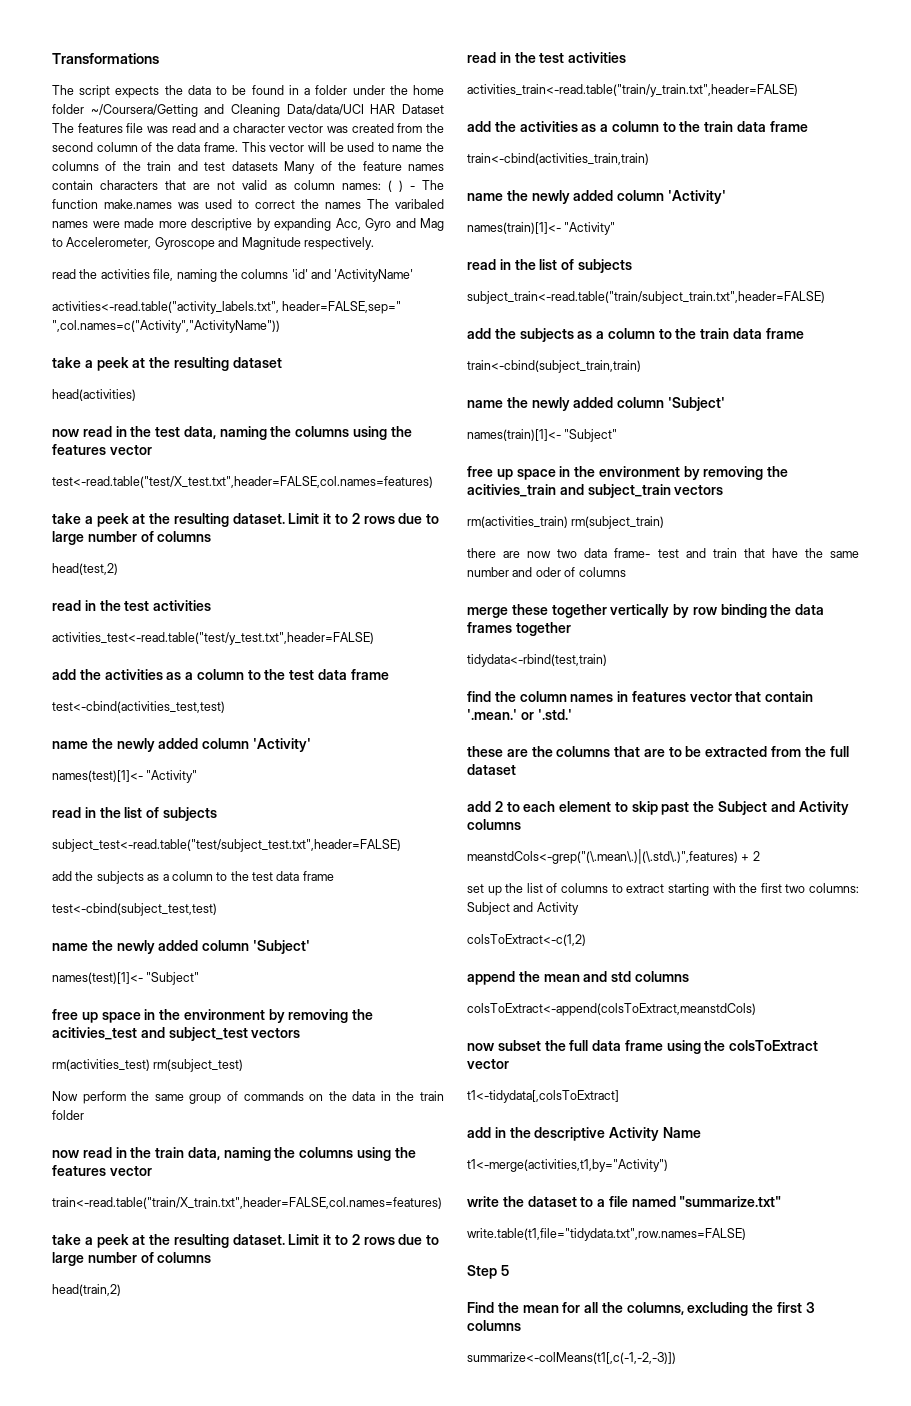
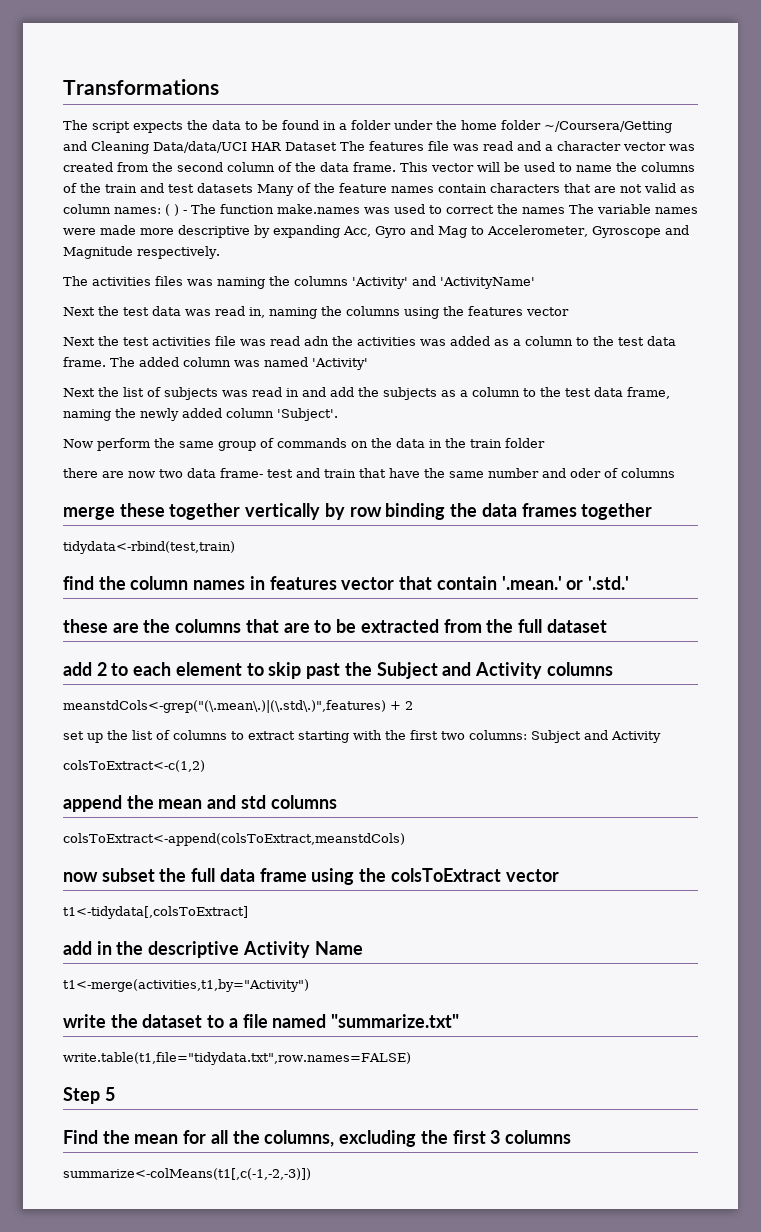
[395,199,444,209] varibaled -> [597,204,651,214] variable
[52,269,308,282] read the activities file, naming the columns 'id' -> [63,276,408,289] The activities files was naming the columns 'Activity'
[52,301,402,314] [52,320,280,333] [52,357,282,371] [52,389,136,401] [52,426,412,440] [52,444,152,455] [52,476,433,488] [52,513,440,527] [52,531,212,545] [52,563,118,575] [52,600,212,611] [52,632,374,645] [52,669,389,680] [52,701,225,713] [52,738,311,752] [52,770,198,783] [52,807,217,821] [52,839,401,852] activities<-read.table("activity_labels.txt", header=FALSE,sep=" ",col.names=c("Activity","ActivityName")) // take a peek at the resulting dataset // head(activities) // now read in the test data, naming the columns using the features vector // test<-read.table("test/X_test.txt",header=FALSE,col.names=features) // take a peek at the resulting dataset. Limit it to 2 rows due to large number of columns // head(test,2) // read in the test activities // activities_test<-read.table("test/y_test.txt",header=FALSE) // add the activities as a column to the test data frame // test<-cbind(activities_test,test) // name the newly added column 'Activity' // names(test)[1]<- "Activity" // read in the list of subjects // subject_test<-read.table("test/subject_test.txt",header=FALSE) // -> [63,306,569,319] [63,336,676,346] [63,357,368,370] [63,387,326,400] Next the test data was read in, naming the columns using the features vector // Next the test activities file was read adn the activities was added as a column to the test data frame. The added column was named 'Activity' // Next the list of subjects was read in and
[302,871,334,881] [52,903,217,916] [52,940,310,954] [52,972,200,985] [52,1009,374,1023] [52,1027,301,1041] [52,1059,244,1072] frame // test<-cbind(subject_test,test) // name the newly added column 'Subject' // names(test)[1]<- "Subject" // free up space in the environment by removing the acitivies_test and subject_test vectors // rm(activities_test) rm(subject_test) -> [627,387,670,399] [63,408,338,421] frame, naming the newly added column 'Subject'.
[52,1147,416,1161] [52,1165,152,1176] [52,1197,442,1209] [52,1234,440,1248] [52,1252,212,1266] [52,1284,121,1296] [467,52,627,63] [467,84,798,97] [467,121,808,132] [467,153,649,165] [467,190,726,204] [467,222,616,235] [467,259,632,273] [467,291,825,304] [467,328,804,342] [467,360,641,373] [467,397,725,411] [467,429,618,442] [467,466,789,480] [467,484,724,498] [467,516,665,529] // now read in the train data, naming the columns using the features vector // train<-read.table("train/X_train.txt",header=FALSE,col.names=features) // take a peek at the resulting dataset. Limit it to 2 rows due to large number of columns // head(train,2) // read in the test activities // activities_train<-read.table("train/y_train.txt",header=FALSE) // add the activities as a column to the train data frame // train<-cbind(activities_train,train) // name the newly added column 'Activity' // names(train)[1]<- "Activity" // read in the list of subjects // subject_train<-read.table("train/subject_train.txt",header=FALSE) // add the subjects as a column to the train data frame // train<-cbind(subject_train,train) // name the newly added column 'Subject' // names(train)[1]<- "Subject" // free up space in the environment by removing the acitivies_train and subject_train vectors // rm(activities_train) rm(subject_train) -> (545, 443) none

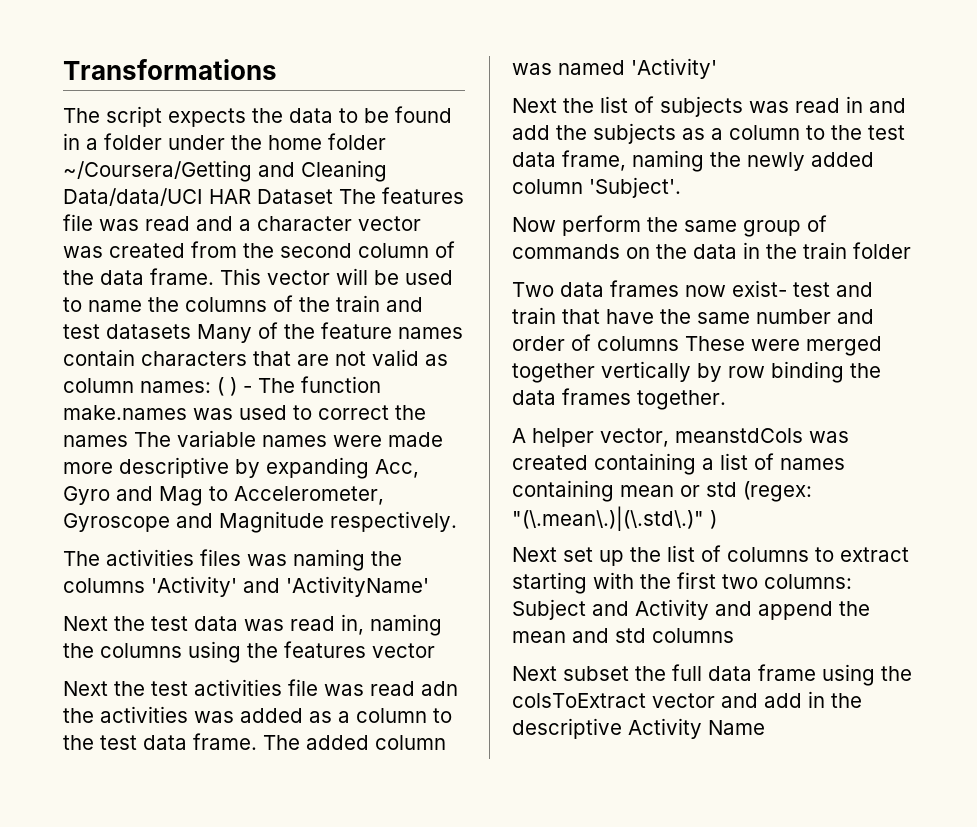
[63,468,263,478] there are now two data frame- -> [512,280,787,297] Two data frames now exist-
[570,468,675,478] [63,503,165,520] oder of columns // merge these -> [512,334,882,356] order of columns These were merged
[581,503,653,520] [63,541,235,554] [63,576,629,590] [63,619,607,633] [63,662,613,679] [63,700,413,713] together // tidydata<-rbind(test,train) // find the column names in features vector that contain '.mean.' or '.std.' // these are the columns that are to be extracted from the full dataset // add 2 to each element to skip past the Subject and Activity columns // meanstdCols<-grep("(\.mean\.)|(\.std\.)",features) + 2 // -> [637,390,726,410] [512,428,849,447] [512,453,845,475] [512,480,812,502] [512,506,717,531] [512,547,557,562] together. // A helper vector, meanstdCols was created containing a list of names containing mean or std (regex: "(\.mean\.)|(\.std\.)" ) // Next
[63,760,205,772] // colsToExtract<-c(1,2) // -> [715,601,752,616] and
[63,833,405,846] [63,872,98,882] colsToExtract<-append(colsToExtract,meanstdCols) // now -> [512,666,557,681] Next
[63,906,248,919] // t1<-tidydata[,colsToExtract] // -> [721,693,758,708] and
[63,979,309,992] [63,1014,460,1028] [63,1052,411,1065] [63,1087,115,1104] [63,1130,571,1147] [63,1168,311,1180] // t1<-merge(activities,t1,by="Activity") // write the dataset to a file named "summarize.txt" // write.table(t1,file="tidydata.txt",row.names=FALSE) // Step 5 // Find the mean for all the columns, excluding the first 3 columns // summarize<-colMeans(t1[,c(-1,-2,-3)]) -> (765, 727) none

